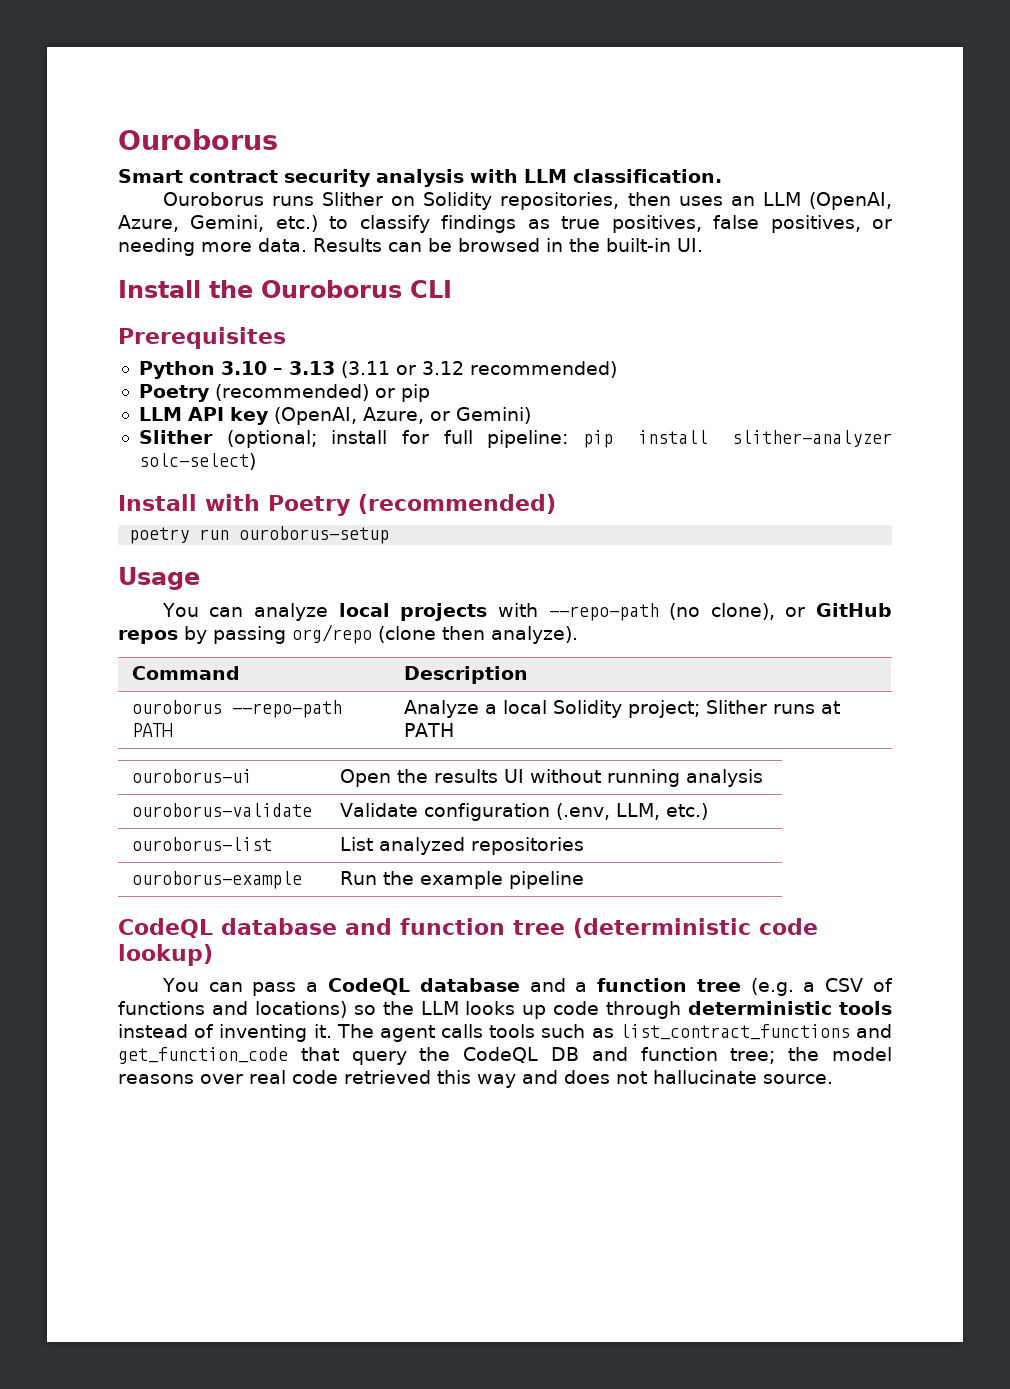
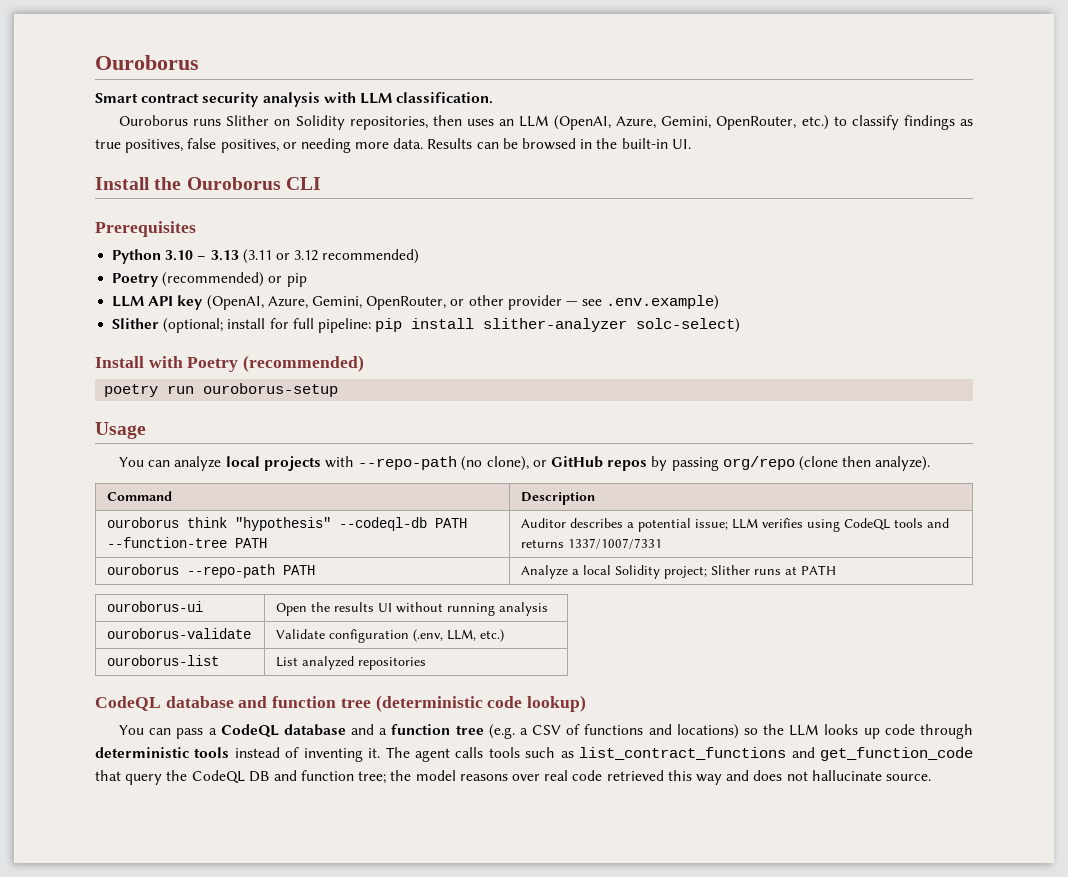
(265, 223) none -> [716,116,797,130] OpenRouter,
[429,407,531,424] or Gemini) -> [311,295,720,310] Gemini, OpenRouter, or other provider — see .env.example)
(528, 675) none -> [107,517,468,531] [107,537,268,548] [521,518,950,532] [521,538,663,549] // ouroborus think "hypothesis" --codeql-db PATH --function-tree PATH | Auditor describes a potential issue; LLM verifies using CodeQL tools and returns 1337/1007/7331
[131,871,302,889] [339,871,584,889] // ouroborus-example | Run the example pipeline -> (427, 663) none

